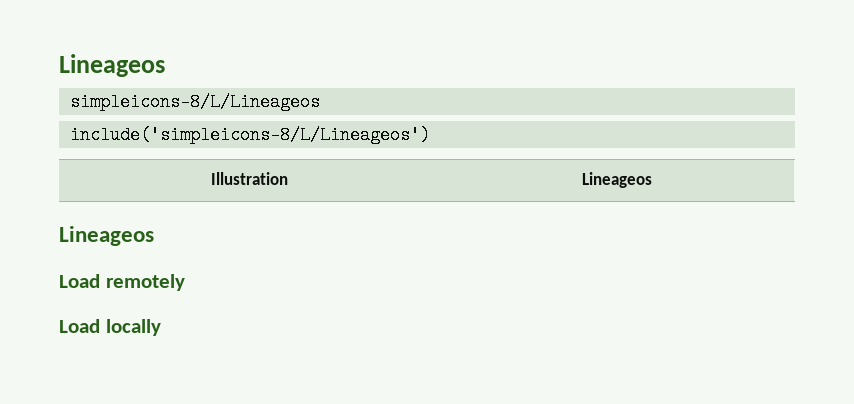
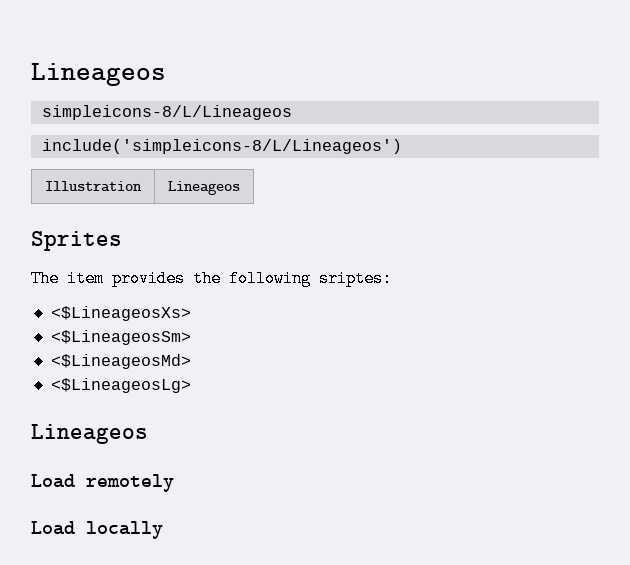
(652, 180) none -> [31,231,122,251] [31,270,392,287] [50,306,191,321] [50,330,191,345] [50,354,191,369] [50,378,191,393] // Sprites // The item provides the following sriptes: // <$LineageosXs> // <$LineageosSm> // <$LineageosMd> // <$LineageosLg>

